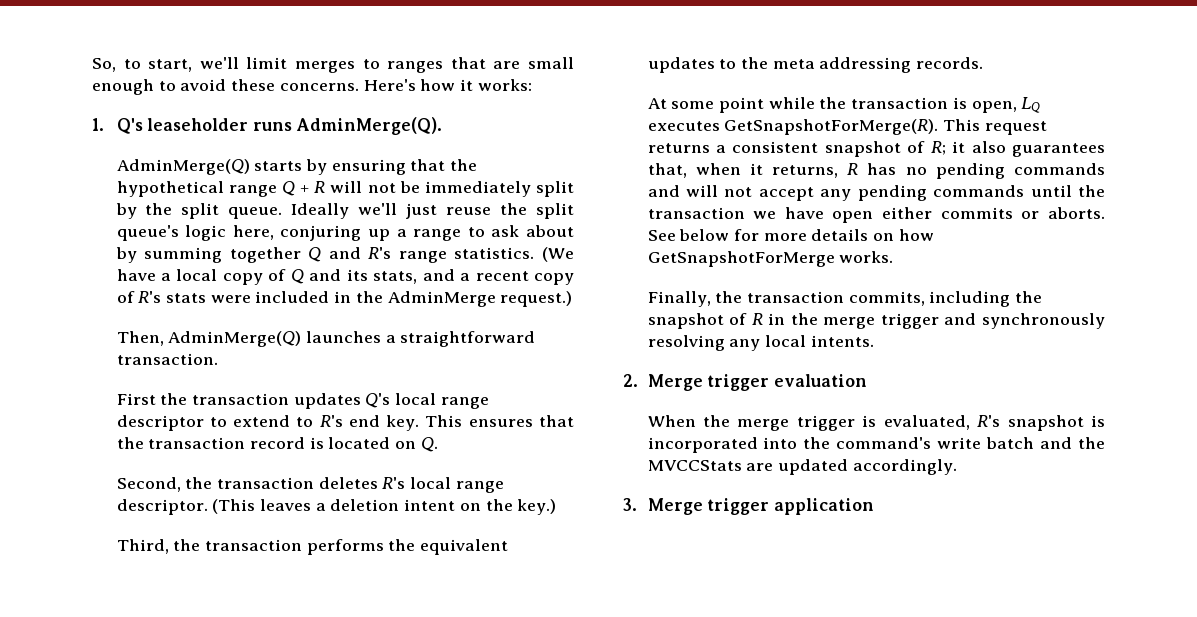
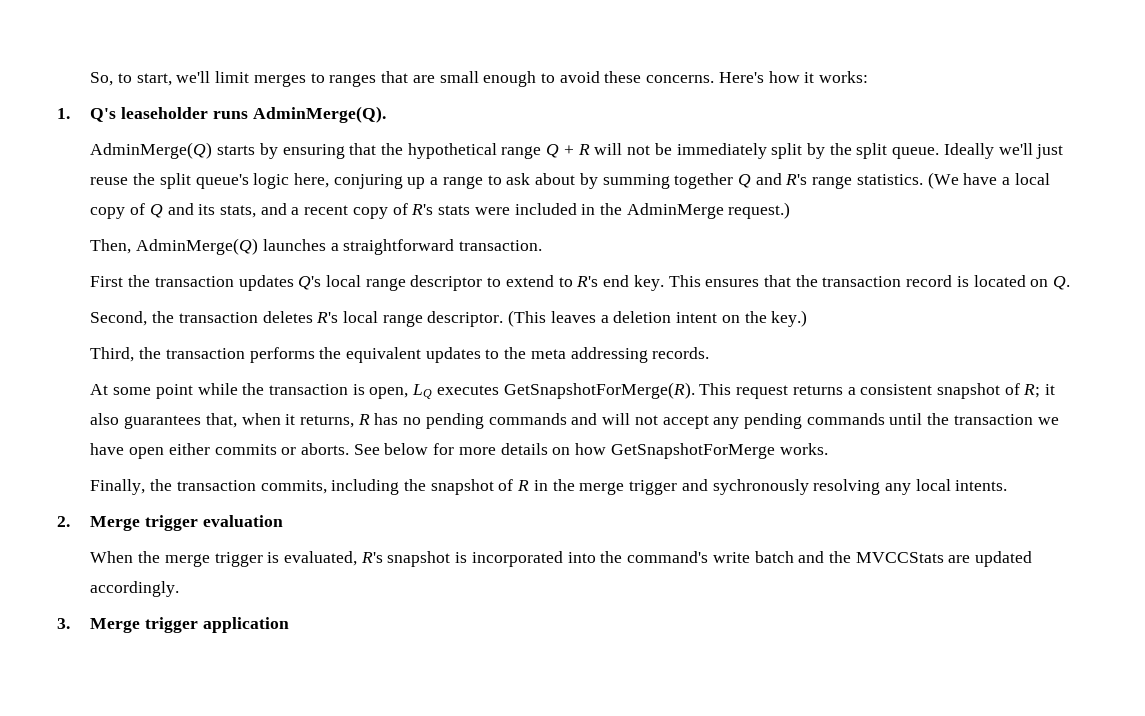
[982,313,1105,329] synchronously -> [712,479,809,495] sychronously

